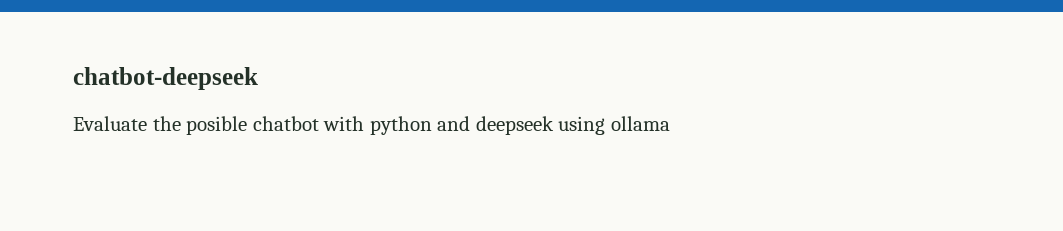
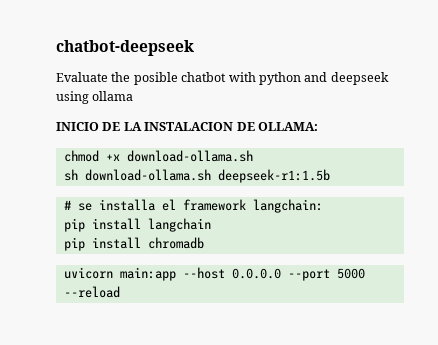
(670, 123) none -> [56,122,318,131] [63,150,253,162] [63,169,330,183] [63,199,323,213] [63,218,211,232] [63,237,204,251] [63,267,365,281] [63,286,120,298] // INICIO DE LA INSTALACION DE OLLAMA: // chmod +x download-ollama.sh // sh download-ollama.sh deepseek-r1:1.5b // # se installa el framework langchain: // pip install langchain // pip install chromadb // uvicorn main:app --host 0.0.0.0 --port 5000 --reload

